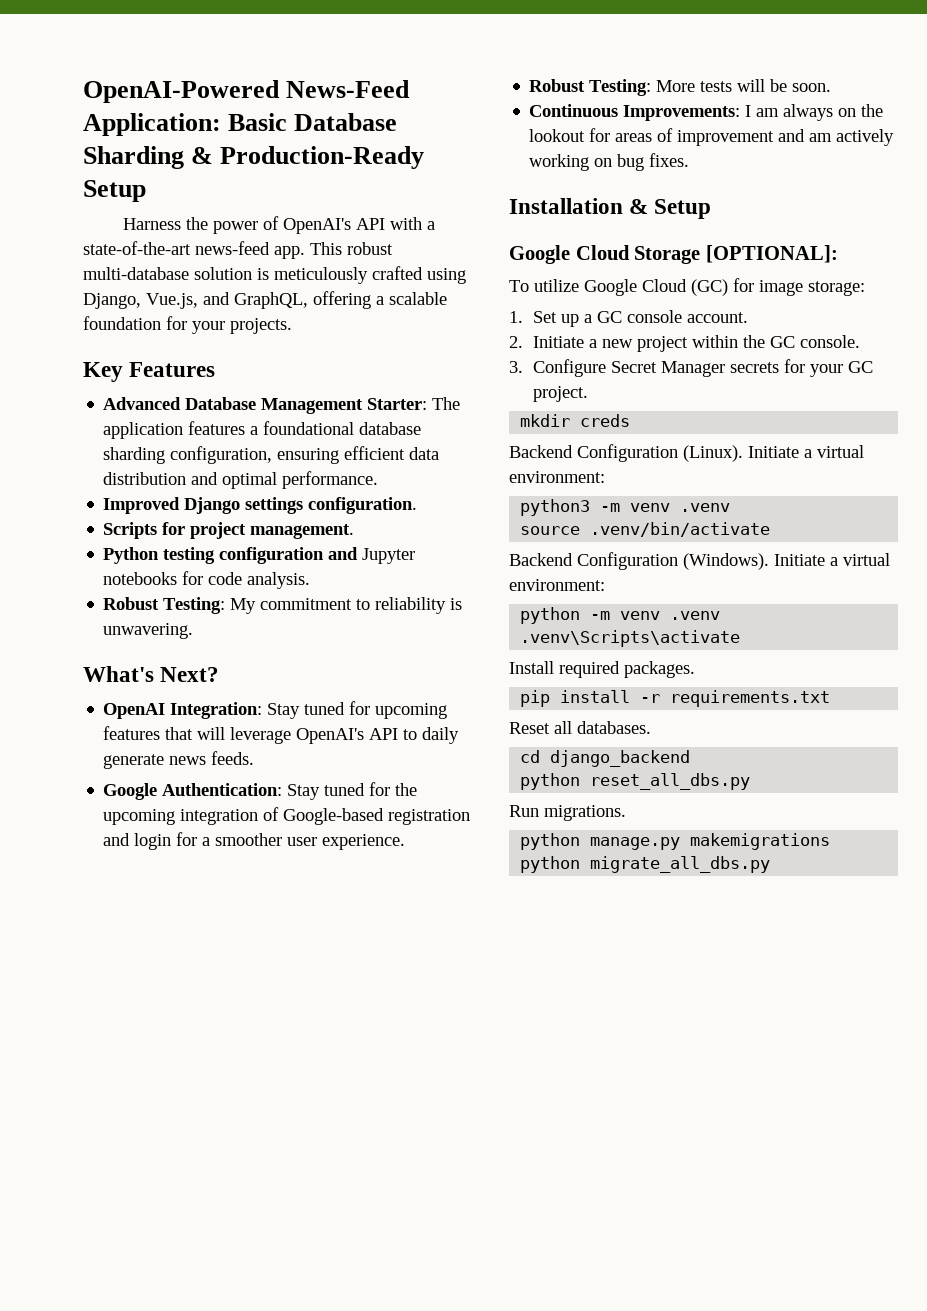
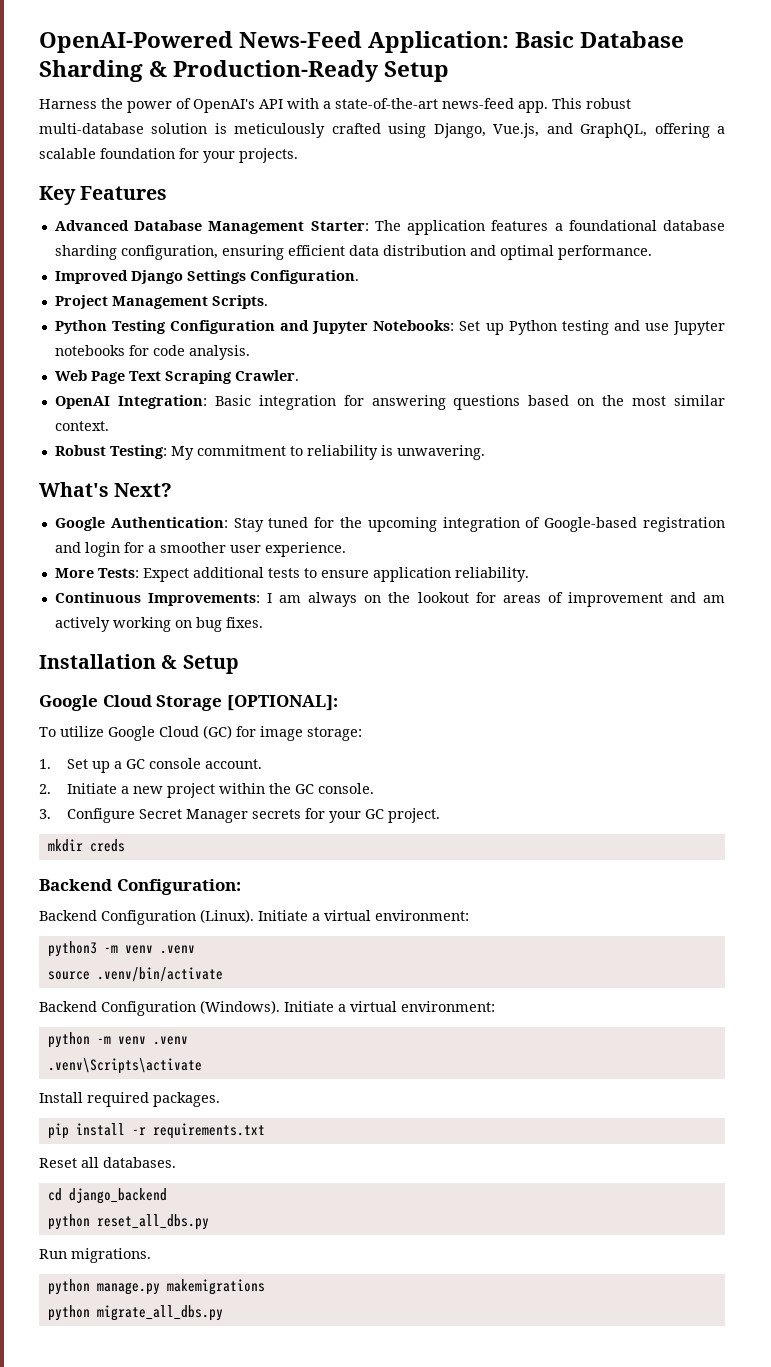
[245,497,418,514] [103,522,355,539] [103,547,359,564] settings configuration. // Scripts for project management. // Python testing configuration and -> [186,270,359,284] [54,295,268,309] [54,320,669,335] Settings Configuration. // Project Management Scripts. // Python Testing Configuration and Jupyter Notebooks: Set up Python testing and use
(311, 580) none -> [54,370,299,384] [54,395,725,410] [54,421,109,431] // Web Page Text Scraping Crawler. // OpenAI Integration: Basic integration for answering questions based on the most similar context.
[103,701,448,719] [103,726,460,744] [103,751,255,769] // OpenAI Integration: Stay tuned for upcoming features that will leverage OpenAI's API to daily generate news feeds. -> (173, 490) none
[529,79,832,96] Robust Testing: More tests will be soon. -> [54,567,529,582] More Tests: Expect additional tests to ensure application reliability.
(631, 420) none -> [39,879,241,895] // Backend Configuration:

